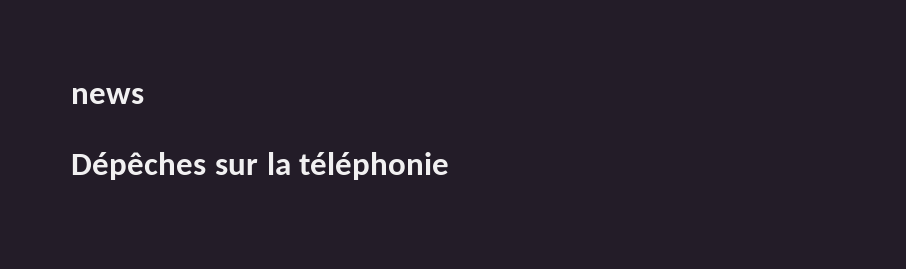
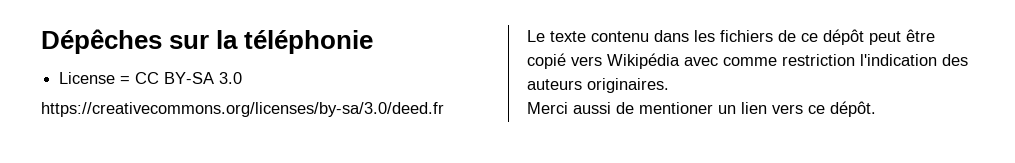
[71,88,144,104] news // -> (41, 41) none
(450, 166) none -> [59,72,243,84] [41,102,444,117] [527,29,935,45] [527,53,968,69] [527,78,669,93] [527,101,876,117] // License = CC BY-SA 3.0 // https://creativecommons.org/licenses/by-sa/3.0/deed.fr // Le texte contenu dans les fichiers de ce dépôt peut être copié vers Wikipédia avec comme restriction l'indication des auteurs originaires. // Merci aussi de mentioner un lien vers ce dépôt.

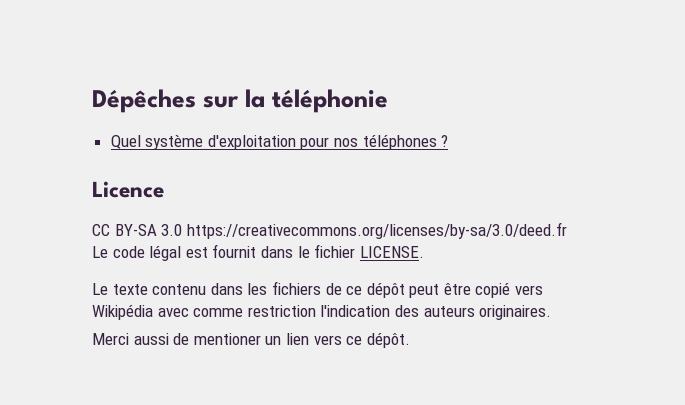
[59,72,243,84] [41,102,444,117] License = CC BY-SA 3.0 // https://creativecommons.org/licenses/by-sa/3.0/deed.fr -> [110,134,449,150] [92,181,164,198] [92,222,567,239] [92,244,424,261] Quel système d'exploitation pour nos téléphones ? // Licence // CC BY-SA 3.0 https://creativecommons.org/licenses/by-sa/3.0/deed.fr // Le code légal est fournit dans le fichier LICENSE.

